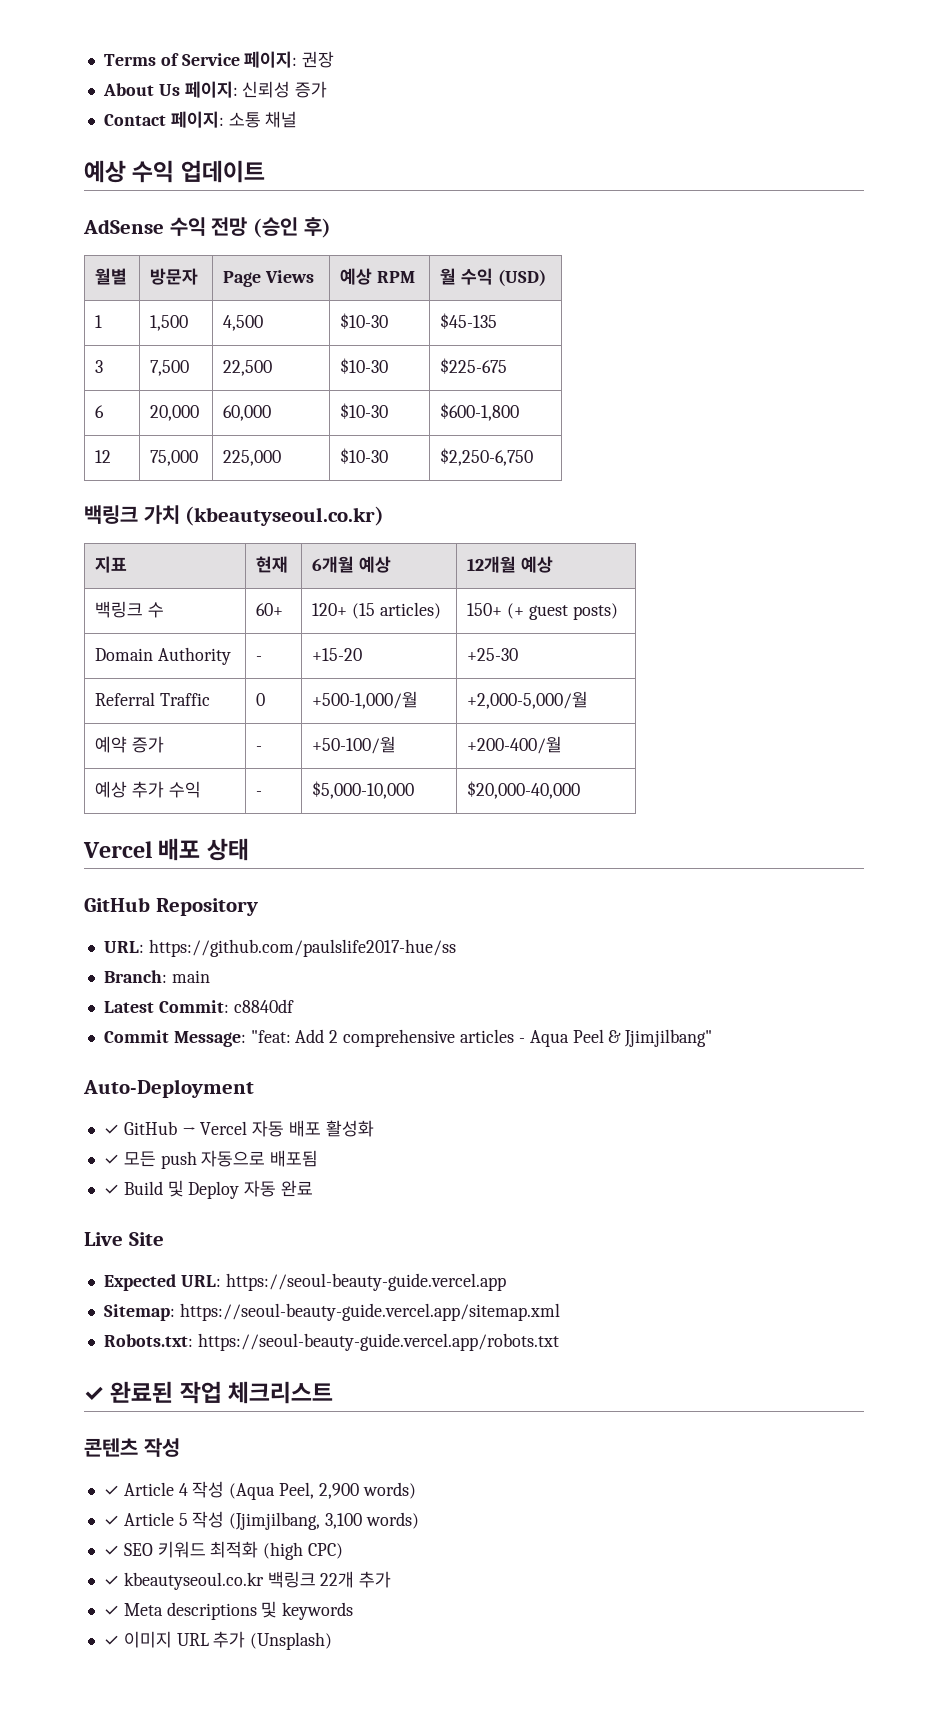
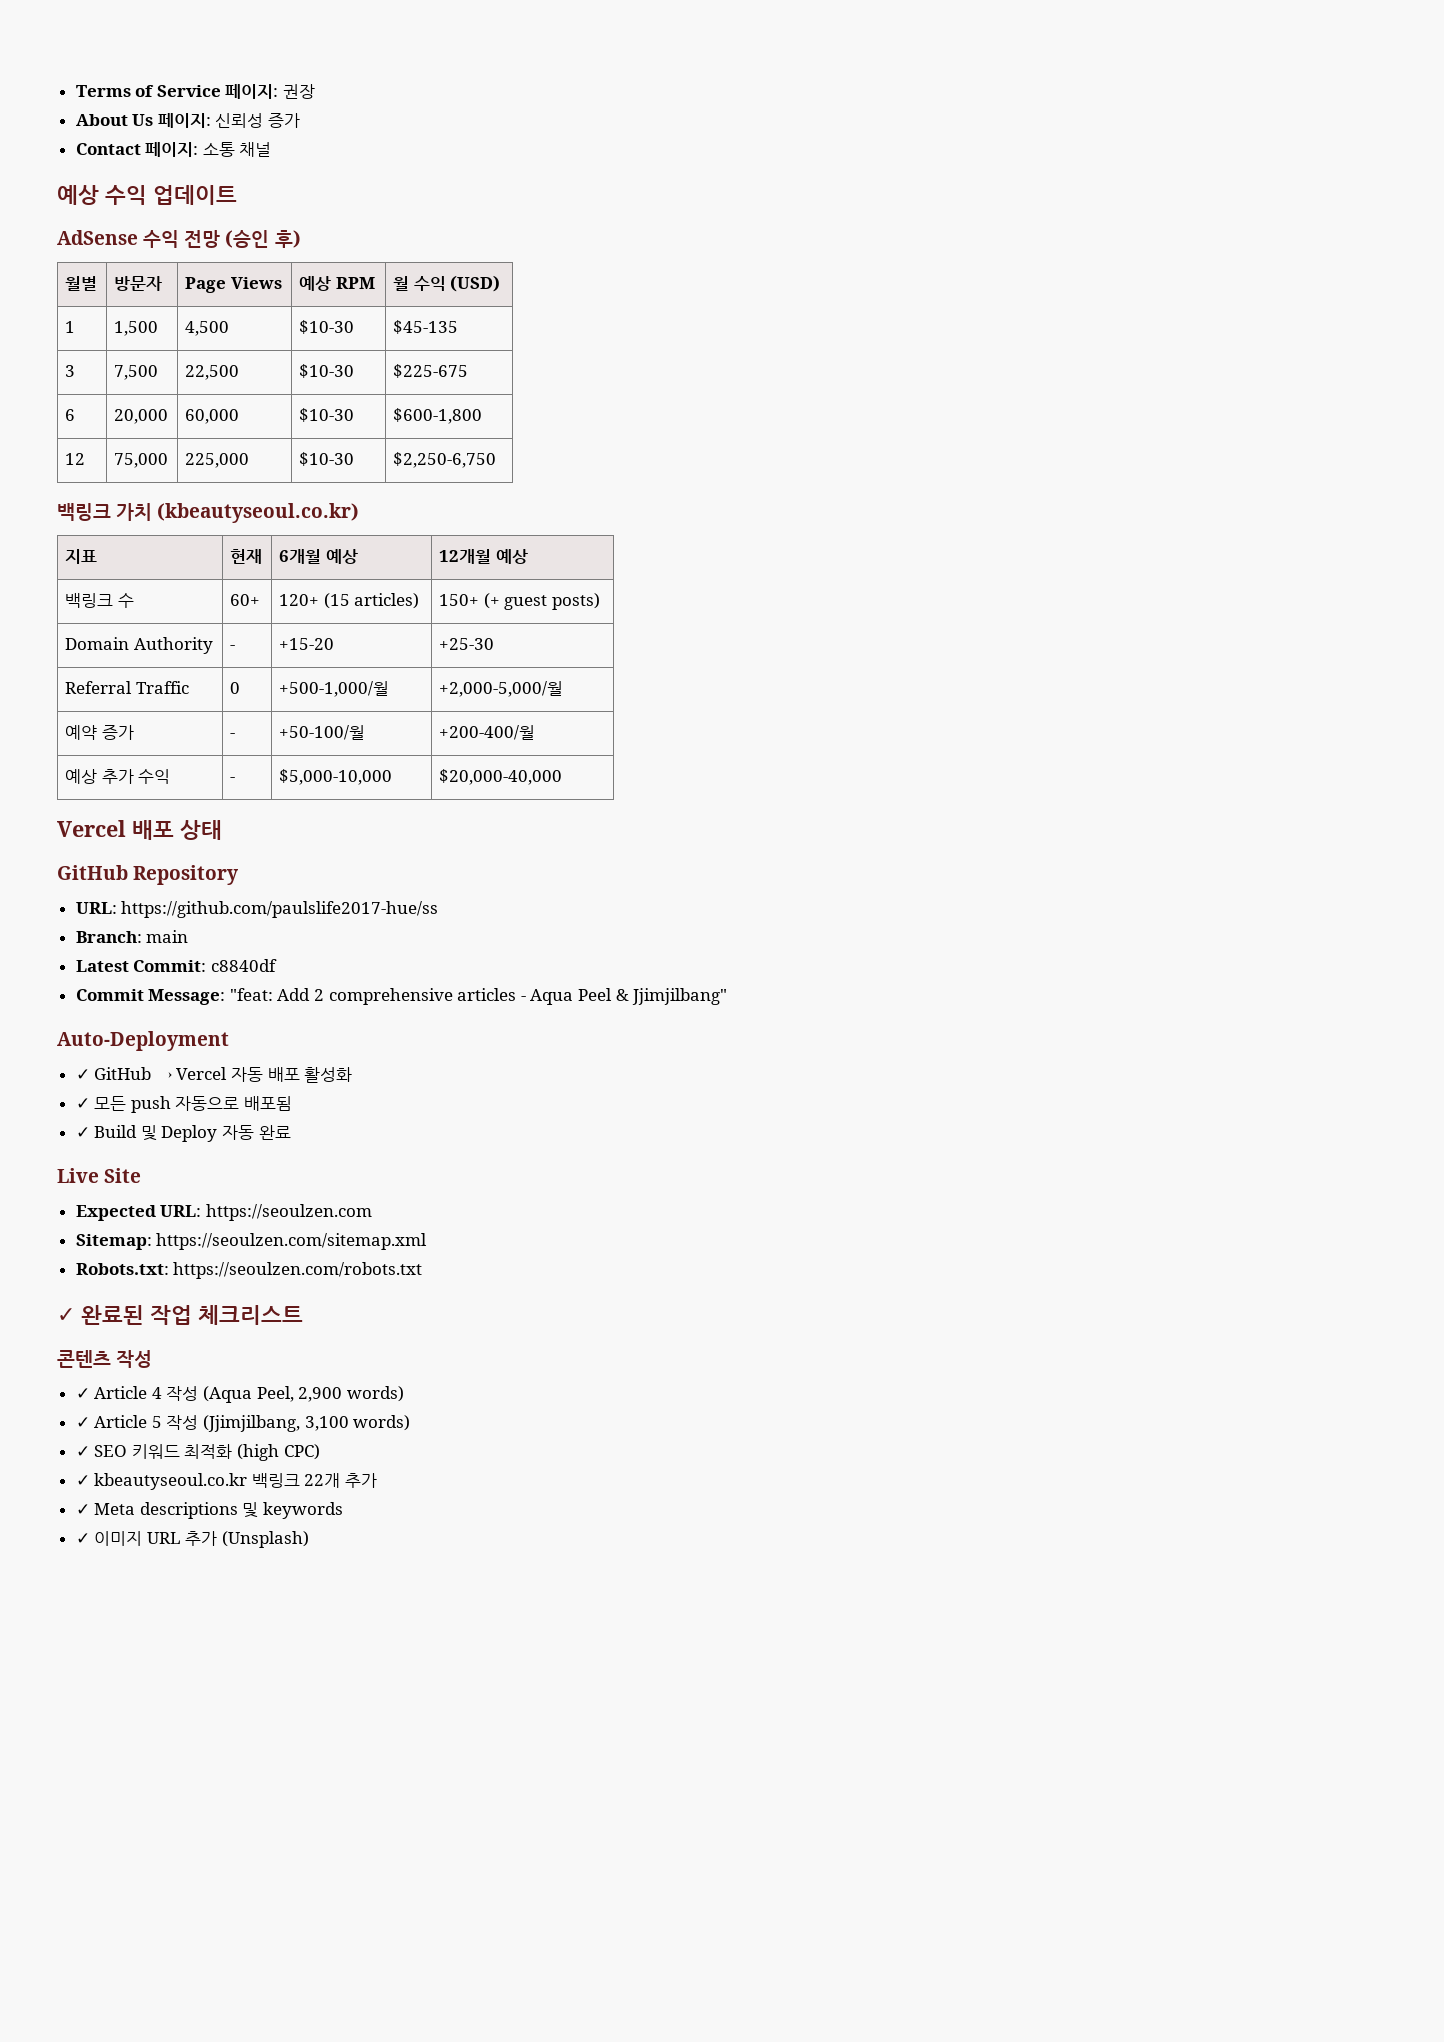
[225,1273,506,1291] https://seoul-beauty-guide.vercel.app -> [205,1204,372,1221] https://seoulzen.com
[179,1303,560,1321] https://seoul-beauty-guide.vercel.app/sitemap.xml -> [156,1233,428,1250] https://seoulzen.com/sitemap.xml
[197,1333,559,1351] https://seoul-beauty-guide.vercel.app/robots.txt -> [173,1262,423,1279] https://seoulzen.com/robots.txt

